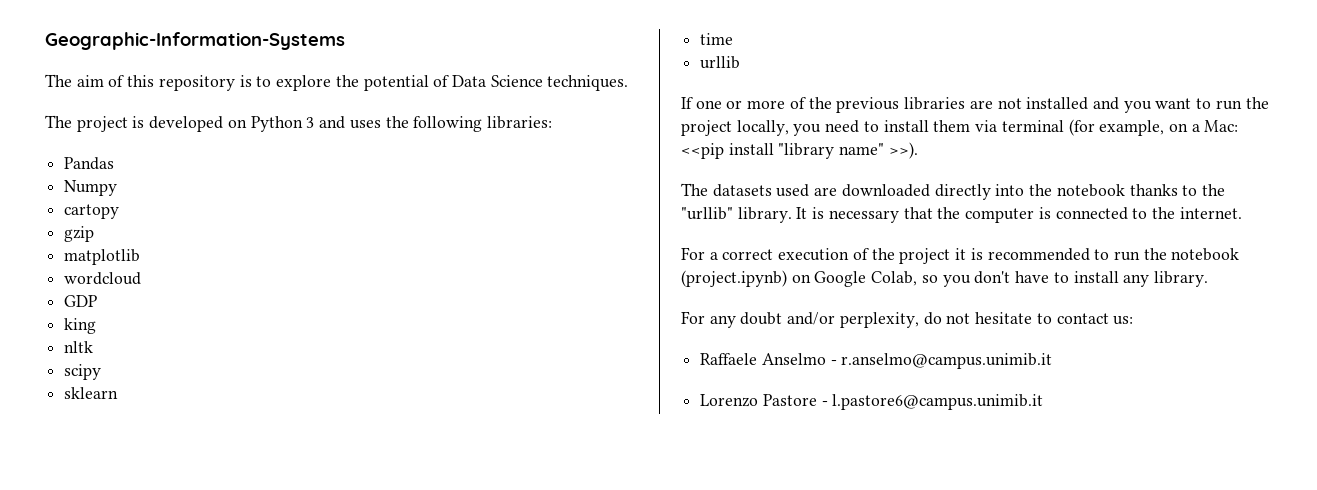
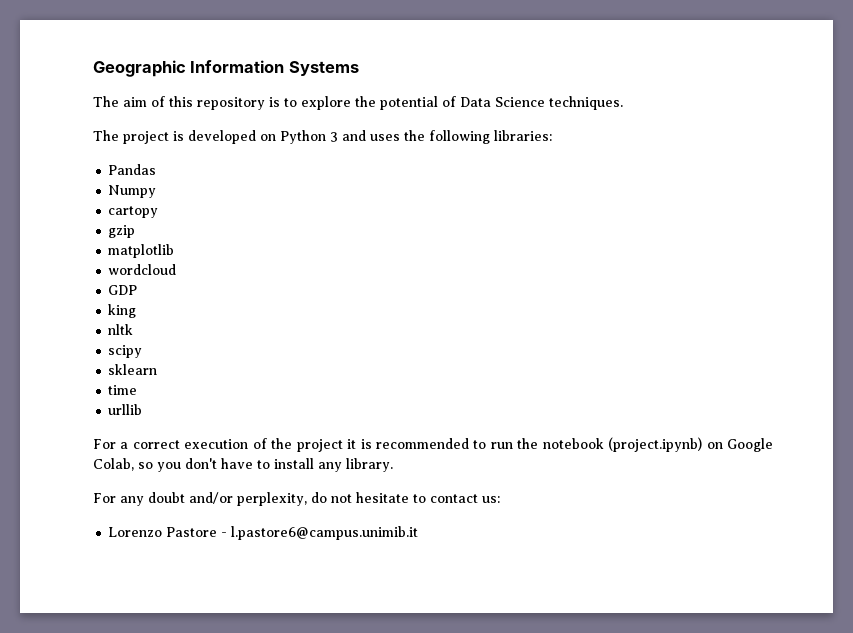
[45,32,345,50] Geographic-Information-Systems -> [93,60,359,77] Geographic Information Systems
[681,97,1269,113] [681,119,1239,136] [681,142,918,159] [681,183,1225,200] [681,207,1242,223] // If one or more of the previous libraries are not installed and you want to run the project locally, you need to install them via terminal (for example, on a Mac: <<pip install "library name" >>). // The datasets used are downloaded directly into the notebook thanks to the "urllib" library. It is necessary that the computer is connected to the internet. -> (143, 409) none
[700,353,1053,369] // Raffaele Anselmo - r.anselmo@campus.unimib.it -> (500, 499) none

